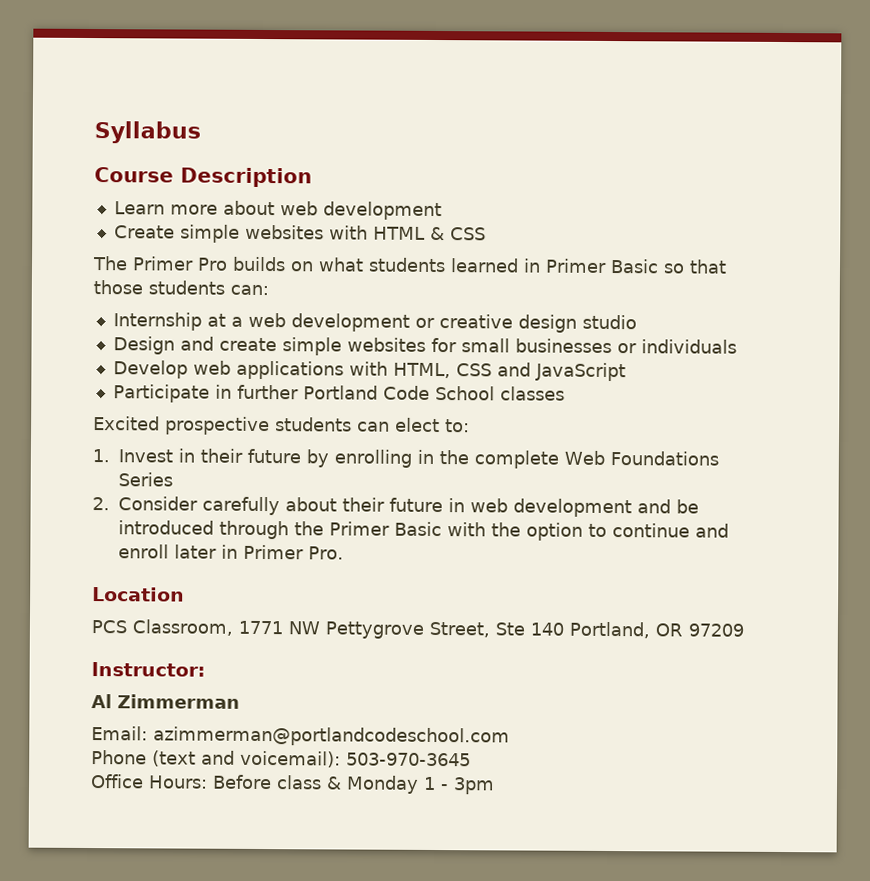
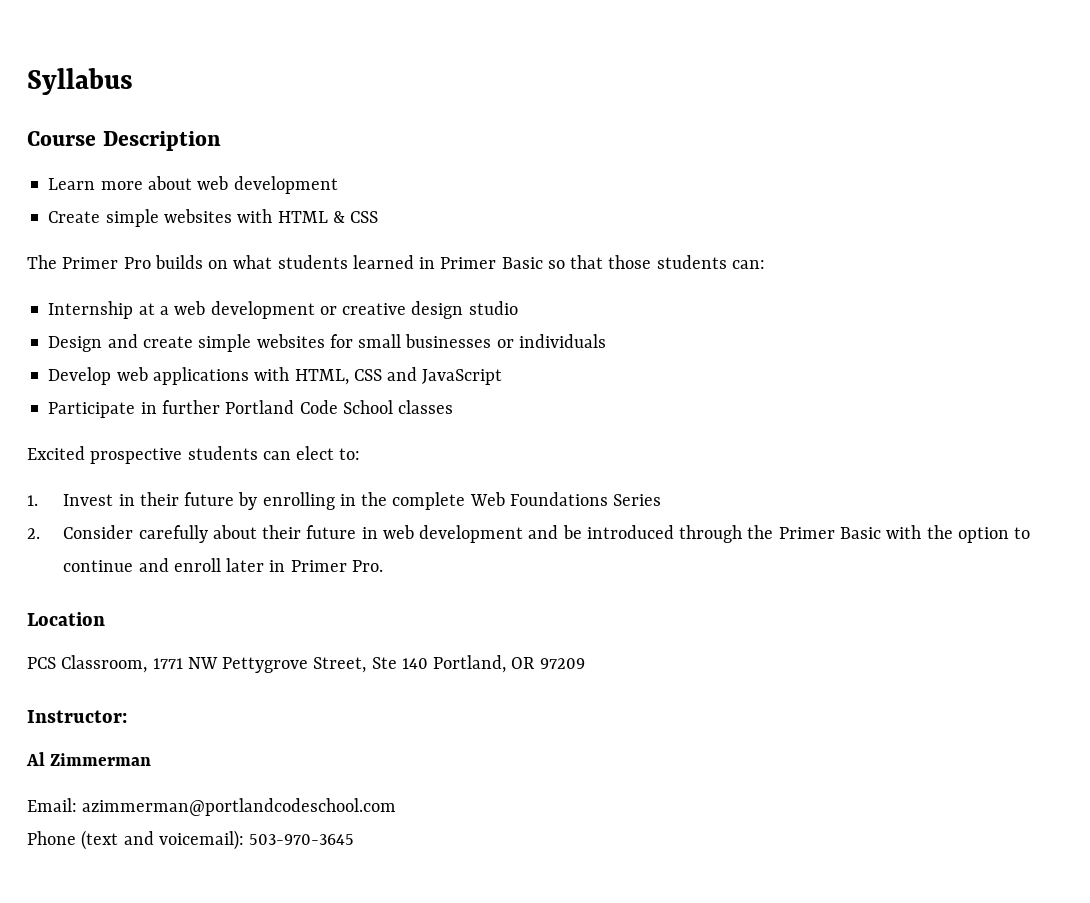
[90,774,495,795] // Office Hours: Before class & Monday 1 - 3pm -> (355, 839) none

